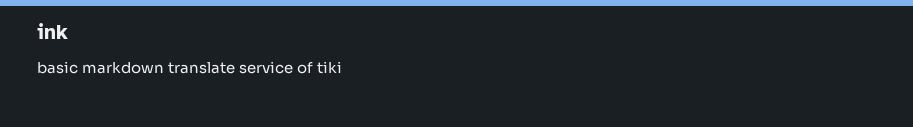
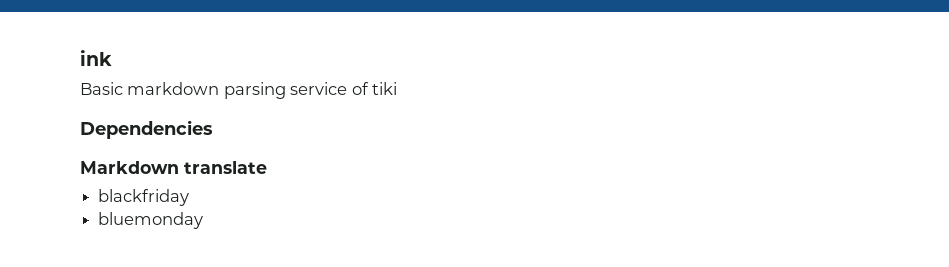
[37,61,236,74] basic markdown translate -> [80,82,286,99] Basic markdown parsing
(343, 67) none -> [80,120,213,139] [80,161,267,174] [98,189,190,206] [98,212,204,229] // Dependencies // Markdown translate // blackfriday // bluemonday

